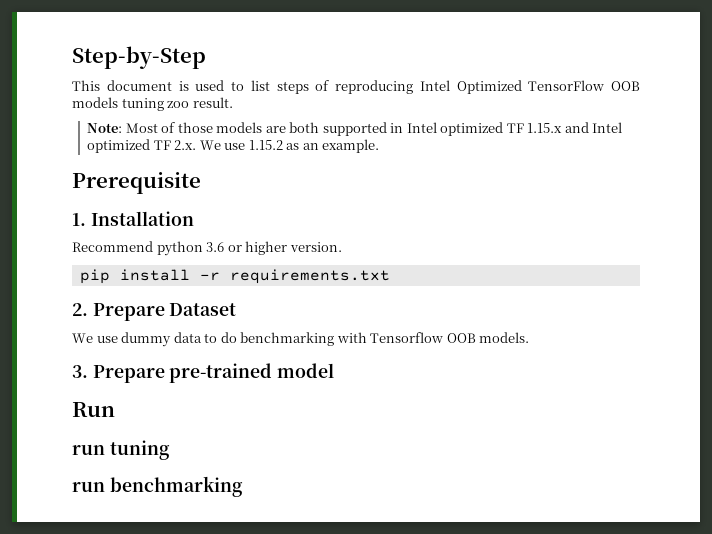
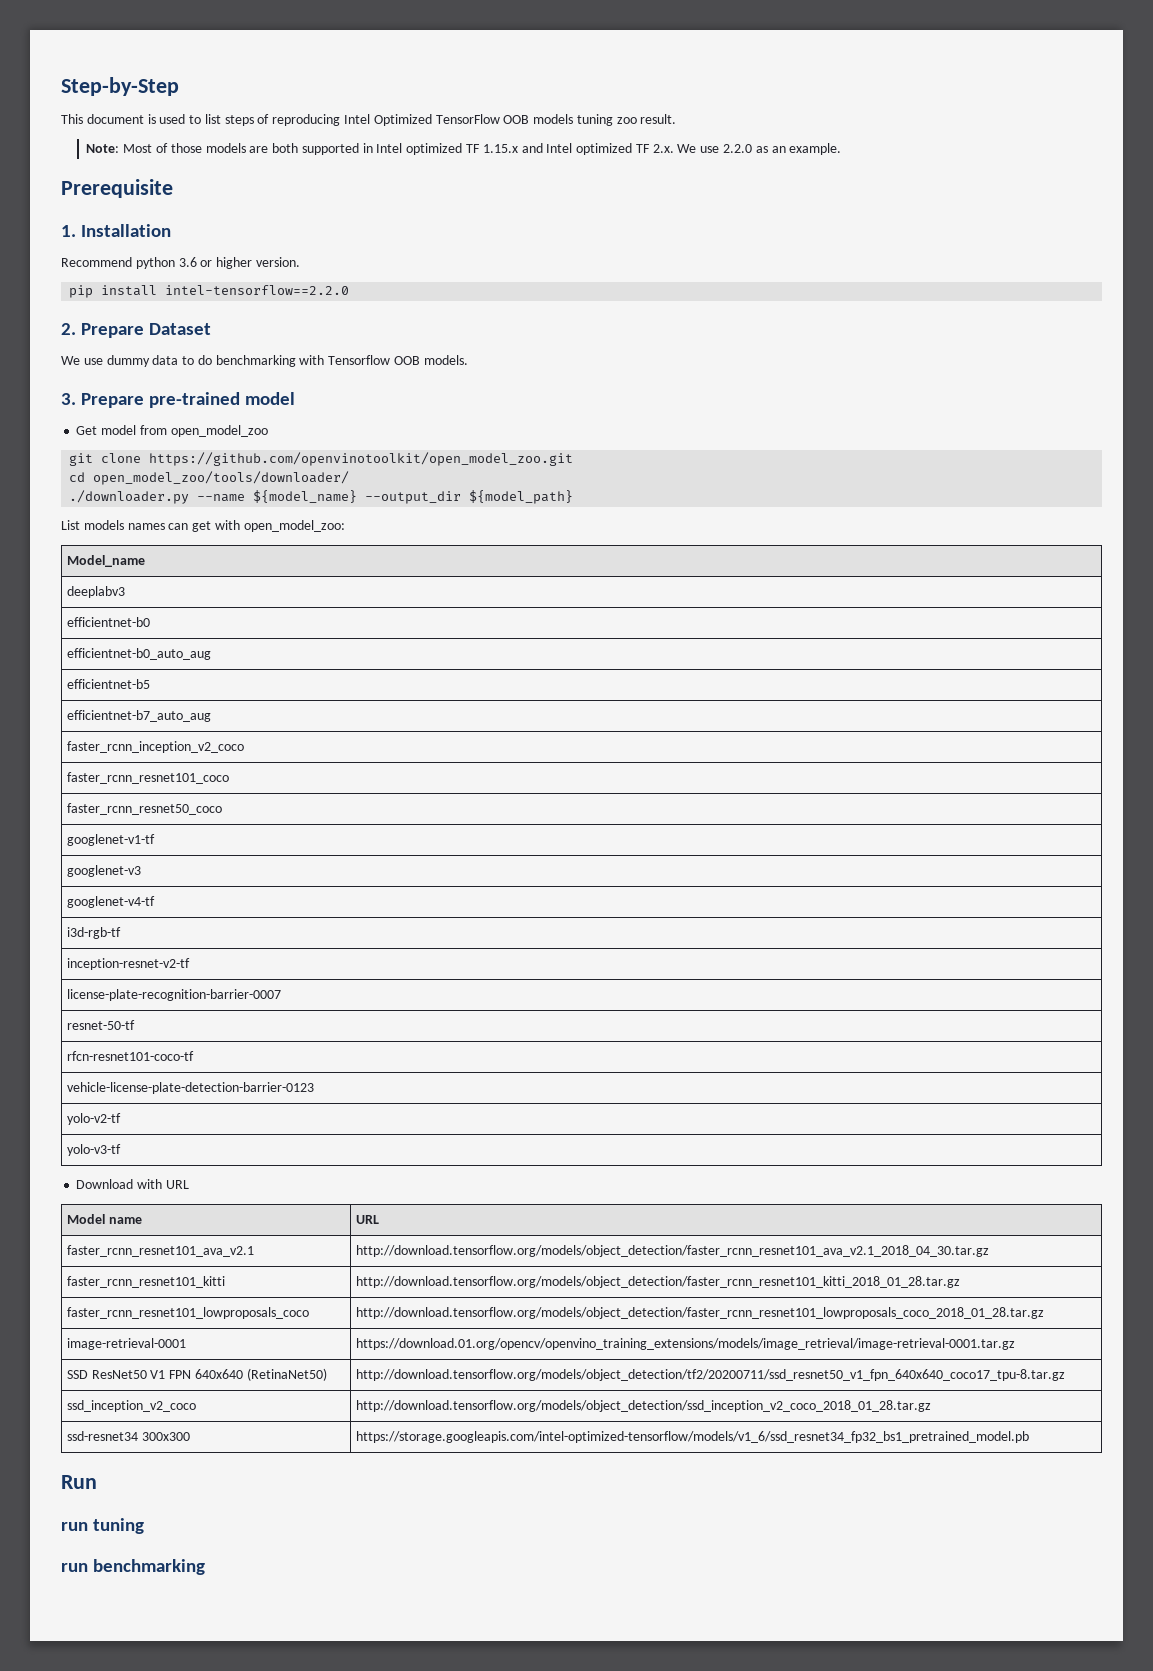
[248,140,283,150] 1.15.2 -> [723,144,753,153] 2.2.0
[199,269,390,284] -r requirements.txt -> [165,285,350,295] intel-tensorflow==2.2.0
(335, 370) none -> [76,425,268,437] [69,452,574,466] [69,471,350,485] [69,490,574,504] [61,520,345,532] [66,555,145,567] [66,586,125,598] [66,617,150,627] [66,648,211,660] [66,679,150,689] [66,710,211,722] [66,741,244,753] [66,772,229,784] [66,803,222,815] [66,834,155,846] [66,865,141,877] [66,896,155,908] [66,927,121,939] [66,958,190,970] [66,989,281,1001] [66,1020,135,1030] [66,1051,194,1061] [66,1082,314,1094] [66,1113,121,1125] [66,1144,121,1156] [76,1179,189,1189] [66,1214,142,1224] [355,1215,379,1224] [66,1245,254,1257] [355,1245,989,1257] [66,1276,225,1288] [355,1276,960,1288] [66,1307,309,1319] [355,1307,1044,1319] [66,1338,186,1350] [355,1338,1015,1350] [66,1368,327,1381] [355,1369,1065,1381] [66,1400,196,1412] [355,1400,931,1412] [66,1431,190,1441] [355,1431,1029,1443] // Get model from open_model_zoo // git clone https://github.com/openvinotoolkit/open_model_zoo.git // cd open_model_zoo/tools/downloader/ // ./downloader.py --name ${model_name} --output_dir ${model_path} // List models names can get with open_model_zoo: // Model_name // deeplabv3 // efficientnet-b0 // efficientnet-b0_auto_aug // efficientnet-b5 // efficientnet-b7_auto_aug // faster_rcnn_inception_v2_coco // faster_rcnn_resnet101_coco // faster_rcnn_resnet50_coco // googlenet-v1-tf // googlenet-v3 // googlenet-v4-tf // i3d-rgb-tf // inception-resnet-v2-tf // license-plate-recognition-barrier-0007 // resnet-50-tf // rfcn-resnet101-coco-tf // vehicle-license-plate-detection-barrier-0123 // yolo-v2-tf // yolo-v3-tf // Download with URL // Model name | URL // faster_rcnn_resnet101_ava_v2.1 | http://download.tensorflow.org/models/object_detection/faster_rcnn_resnet101_ava_v2.1_2018_04_30.tar.gz // faster_rcnn_resnet101_kitti | http://download.tensorflow.org/models/object_detection/faster_rcnn_resnet101_kitti_2018_01_28.tar.gz // faster_rcnn_resnet101_lowproposals_coco | http://download.tensorflow.org/models/object_detection/faster_rcnn_resnet101_lowproposals_coco_2018_01_28.tar.gz // image-retrieval-0001 | https://download.01.org/opencv/openvino_training_extensions/models/image_retrieval/image-retrieval-0001.tar.gz // SSD ResNet50 V1 FPN 640x640 (RetinaNet50) | http://download.tensorflow.org/models/object_detection/tf2/20200711/ssd_resnet50_v1_fpn_640x640_coco17_tpu-8.tar.gz // ssd_inception_v2_coco | http://download.tensorflow.org/models/object_detection/ssd_inception_v2_coco_2018_01_28.tar.gz // ssd-resnet34 300x300 | https://storage.googleapis.com/intel-optimized-tensorflow/models/v1_6/ssd_resnet34_fp32_bs1_pretrained_model.pb

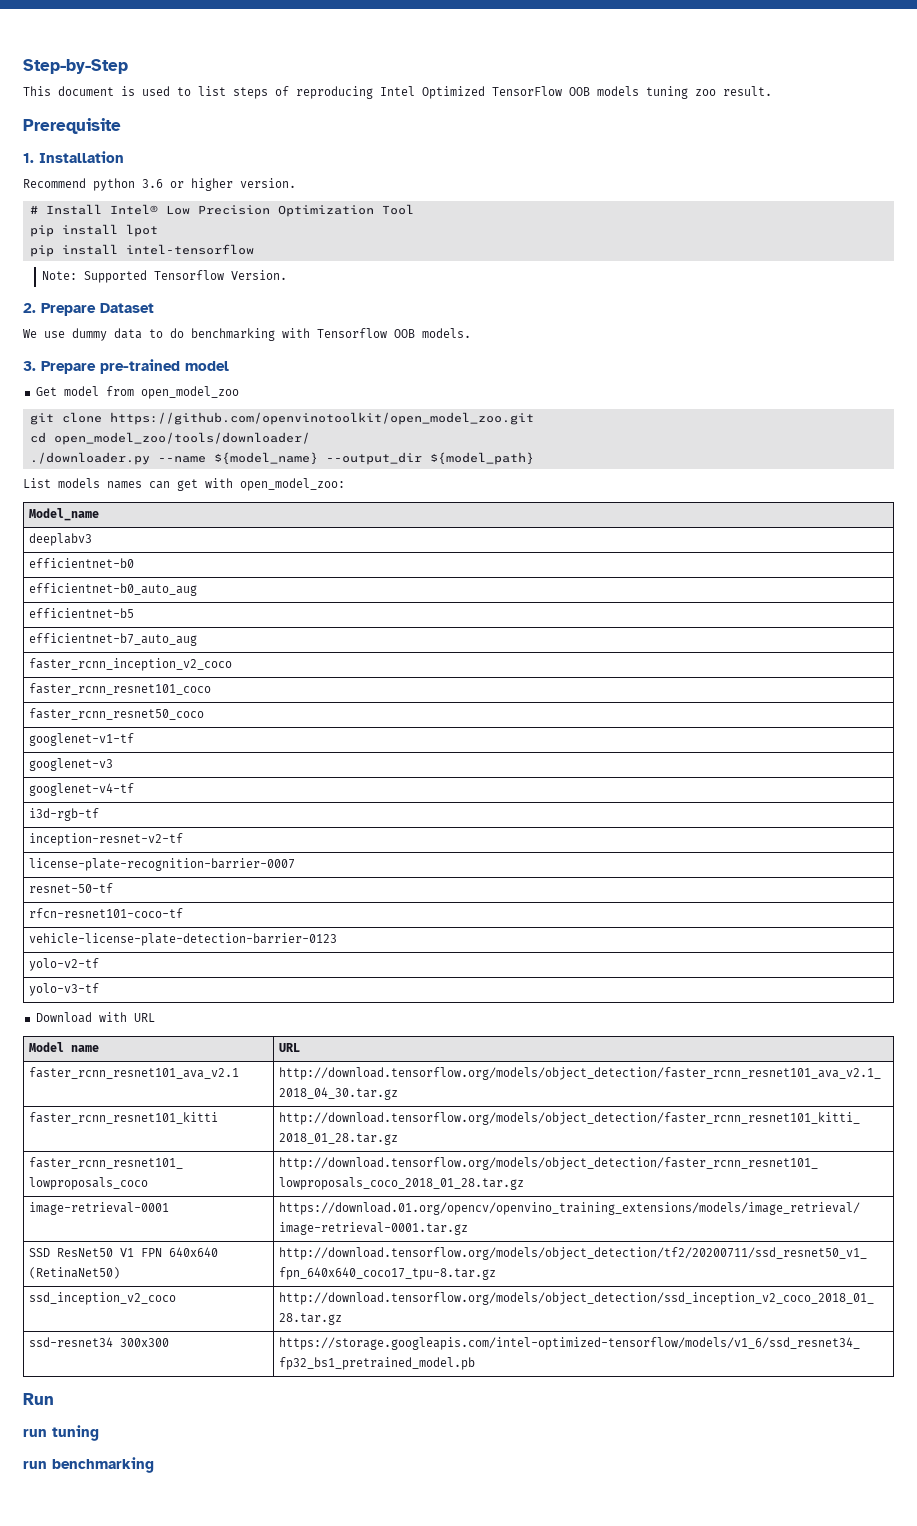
[86,143,842,155] // Note: Most of those models are both supported in Intel optimized TF 1.15.x and Intel optimized TF 2.x. We use 2.2.0 as an example. -> (772, 91) none
[69,285,350,298] pip install intel-tensorflow==2.2.0 -> [29,204,414,217] [29,224,158,237] [29,244,254,257] [41,270,287,283] # Install Intel® Low Precision Optimization Tool // pip install lpot // pip install intel-tensorflow // Note: Supported Tensorflow Version.

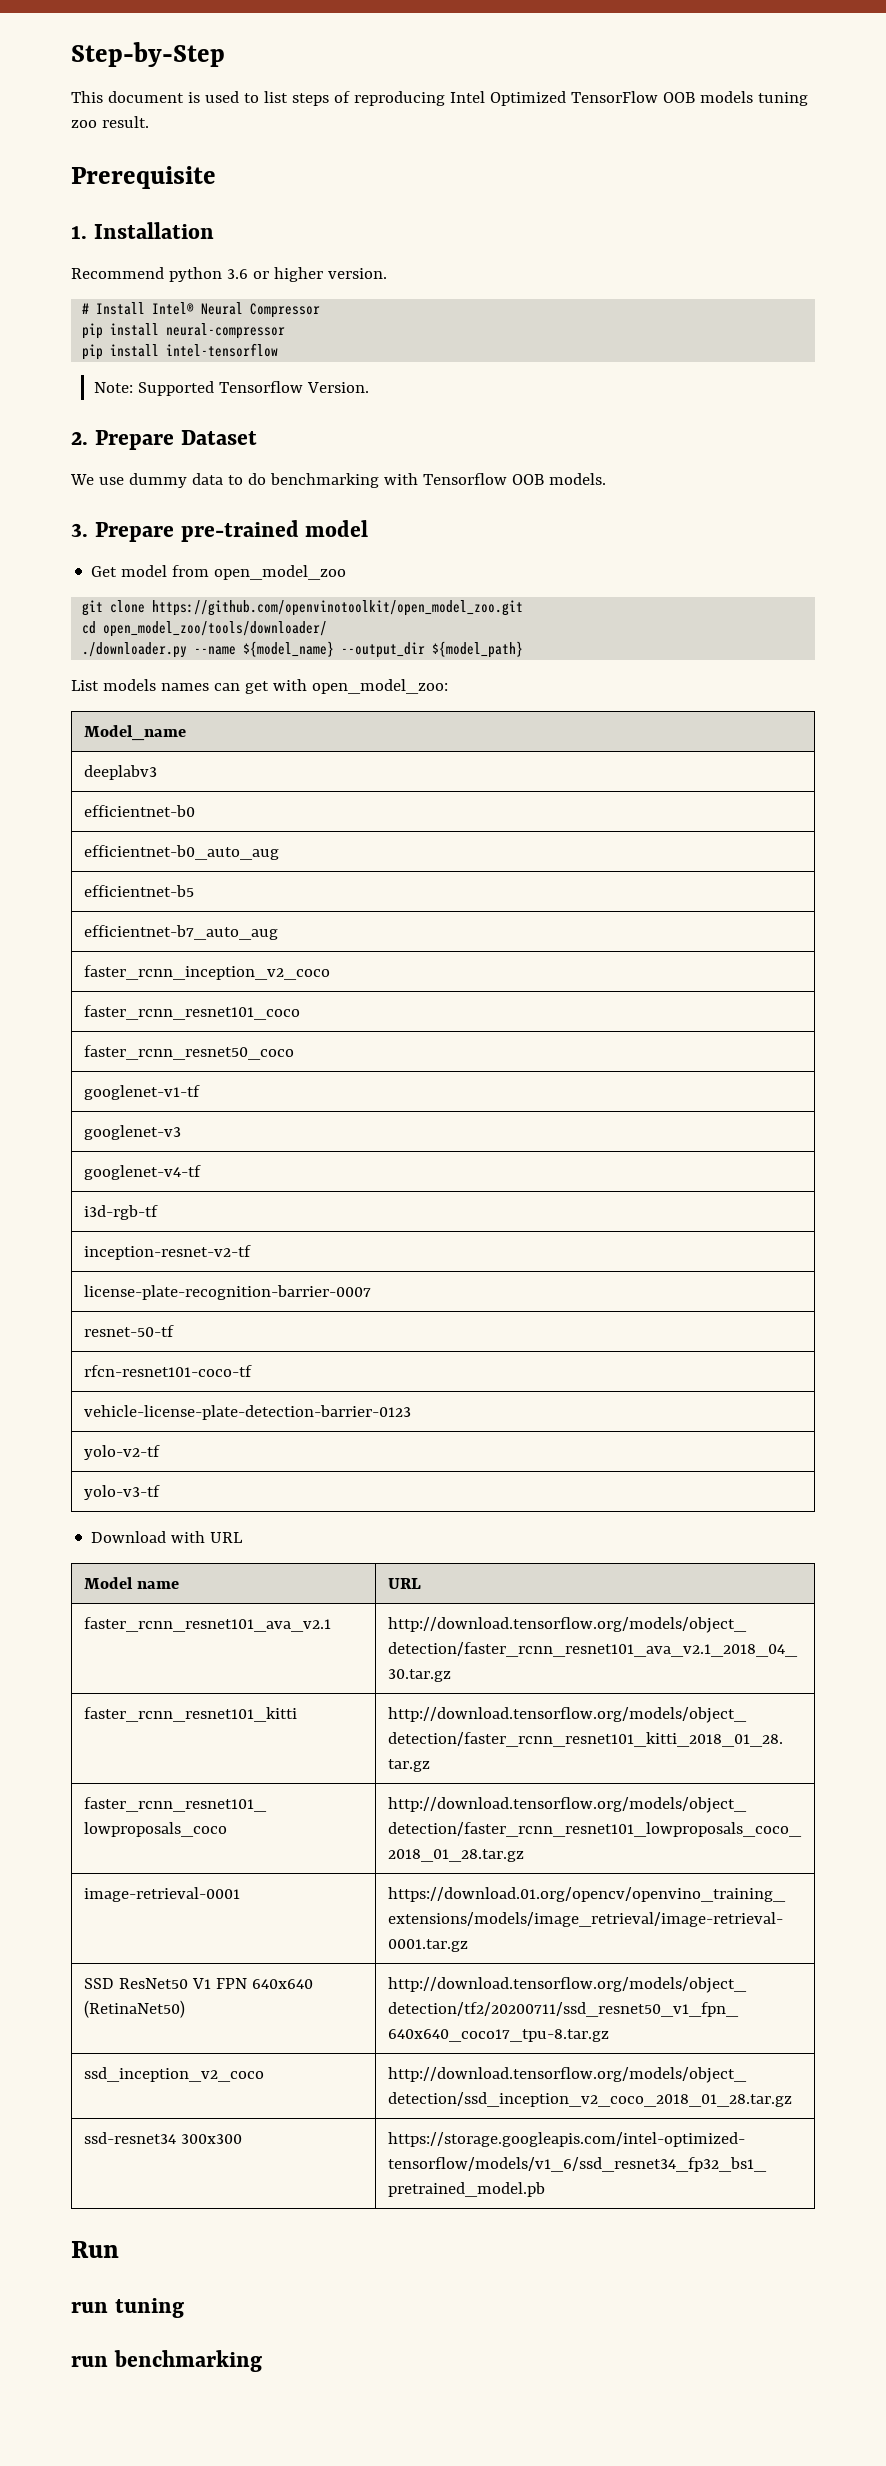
[165,204,414,217] [29,224,158,237] Low Precision Optimization Tool // pip install lpot -> [201,302,321,318] [82,323,286,339] Neural Compressor // pip install neural-compressor

